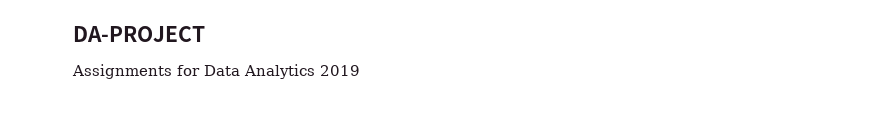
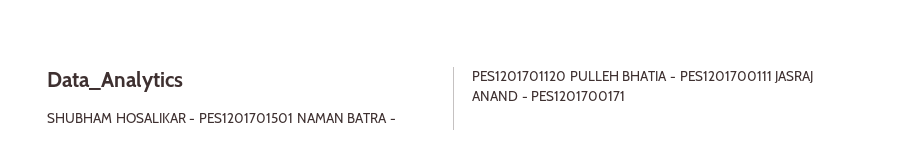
[73,26,205,42] [72,64,360,79] DA-PROJECT // Assignments for Data Analytics 2019 -> [47,71,183,92] [47,113,396,123] [472,71,814,83] [472,91,626,101] Data_Analytics // SHUBHAM HOSALIKAR - PES1201701501 NAMAN BATRA - PES1201701120 PULLEH BHATIA - PES1201700111 JASRAJ ANAND - PES1201700171

